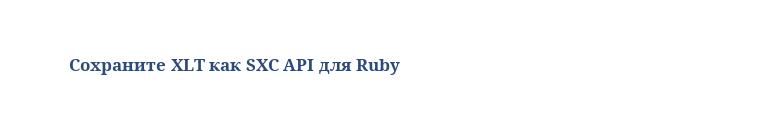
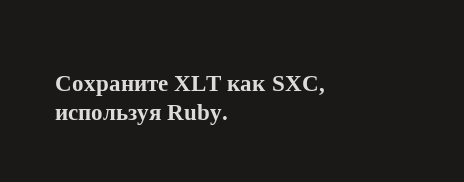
[245,59,400,75] SXC API для Ruby -> [271,76,325,96] [55,104,229,125] SXC, используя Ruby.

